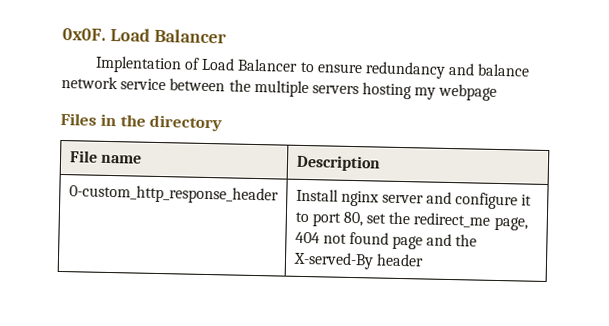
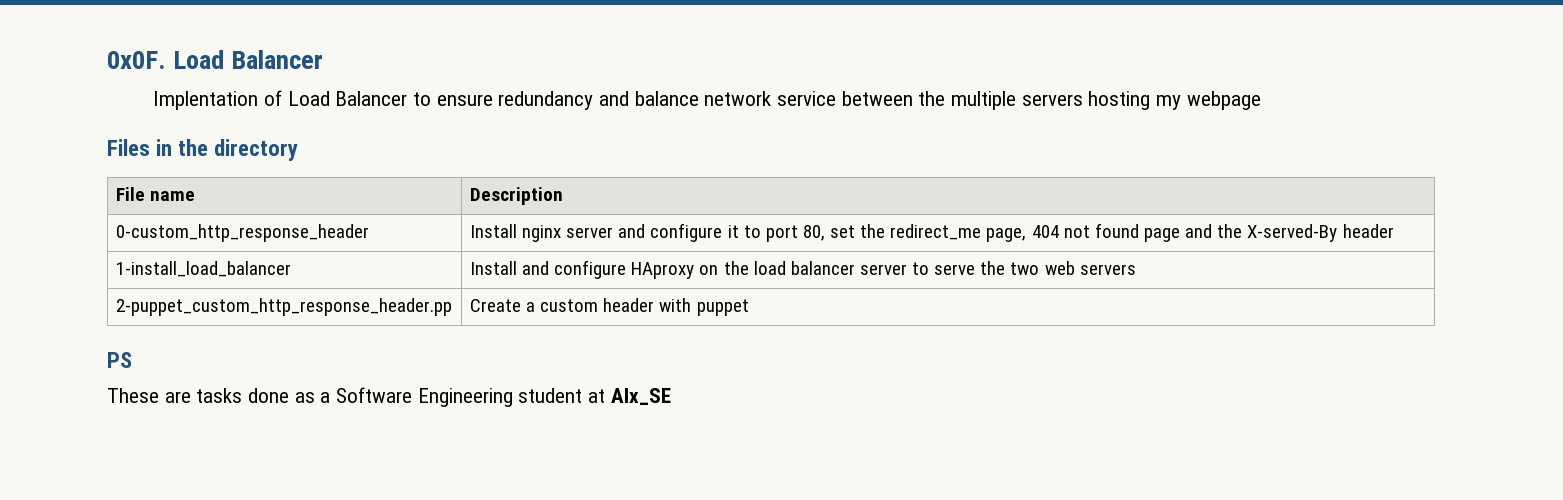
(424, 260) none -> [115,261,291,277] [469,260,1136,279] [115,298,452,316] [469,298,749,316] [107,352,132,368] [107,387,671,407] // 1-install_load_balancer | Install and configure HAproxy on the load balancer server to serve the two web servers // 2-puppet_custom_http_response_header.pp | Create a custom header with puppet // PS // These are tasks done as a Software Engineering student at Alx_SE

